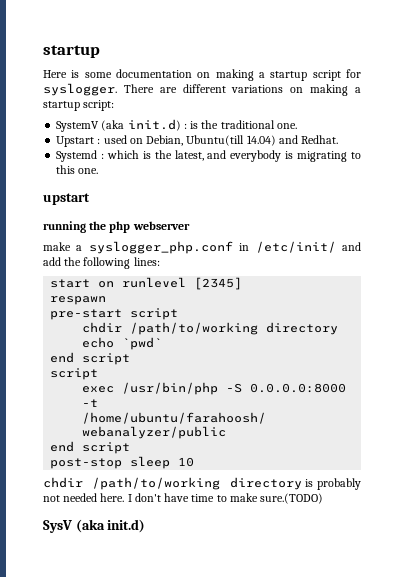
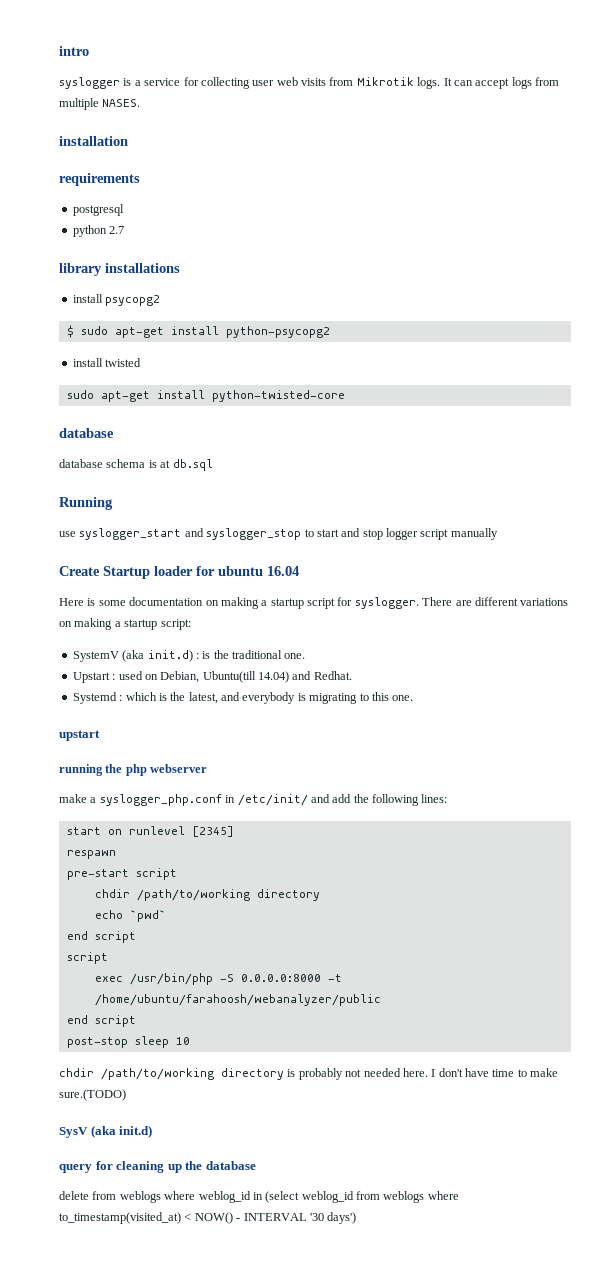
[43,45,100,58] startup -> [59,46,89,56] [59,77,559,89] [59,98,141,110] [59,136,128,146] [59,173,140,186] [72,204,124,216] [72,225,125,237] [59,263,180,276] [72,294,161,306] [66,325,330,338] [72,358,142,367] [66,390,345,402] [59,428,114,438] [59,459,213,471] [59,497,113,510] [59,528,498,540] [59,566,299,579] intro // syslogger is a service for collecting user web visits from Mikrotik logs. It can accept logs from multiple NASES. // installation // requirements // postgresql // python 2.7 // library installations // install psycopg2 // $ sudo apt-get install python-psycopg2 // install twisted // sudo apt-get install python-twisted-core // database // database schema is at db.sql // Running // use syslogger_start and syslogger_stop to start and stop logger script manually // Create Startup loader for ubuntu 16.04
(146, 526) none -> [59,1161,256,1173] [59,1191,459,1203] [59,1212,357,1224] // query for cleaning up the database // delete from weblogs where weblog_id in (select weblog_id from weblogs where to_timestamp(visited_at) < NOW() - INTERVAL '30 days')

